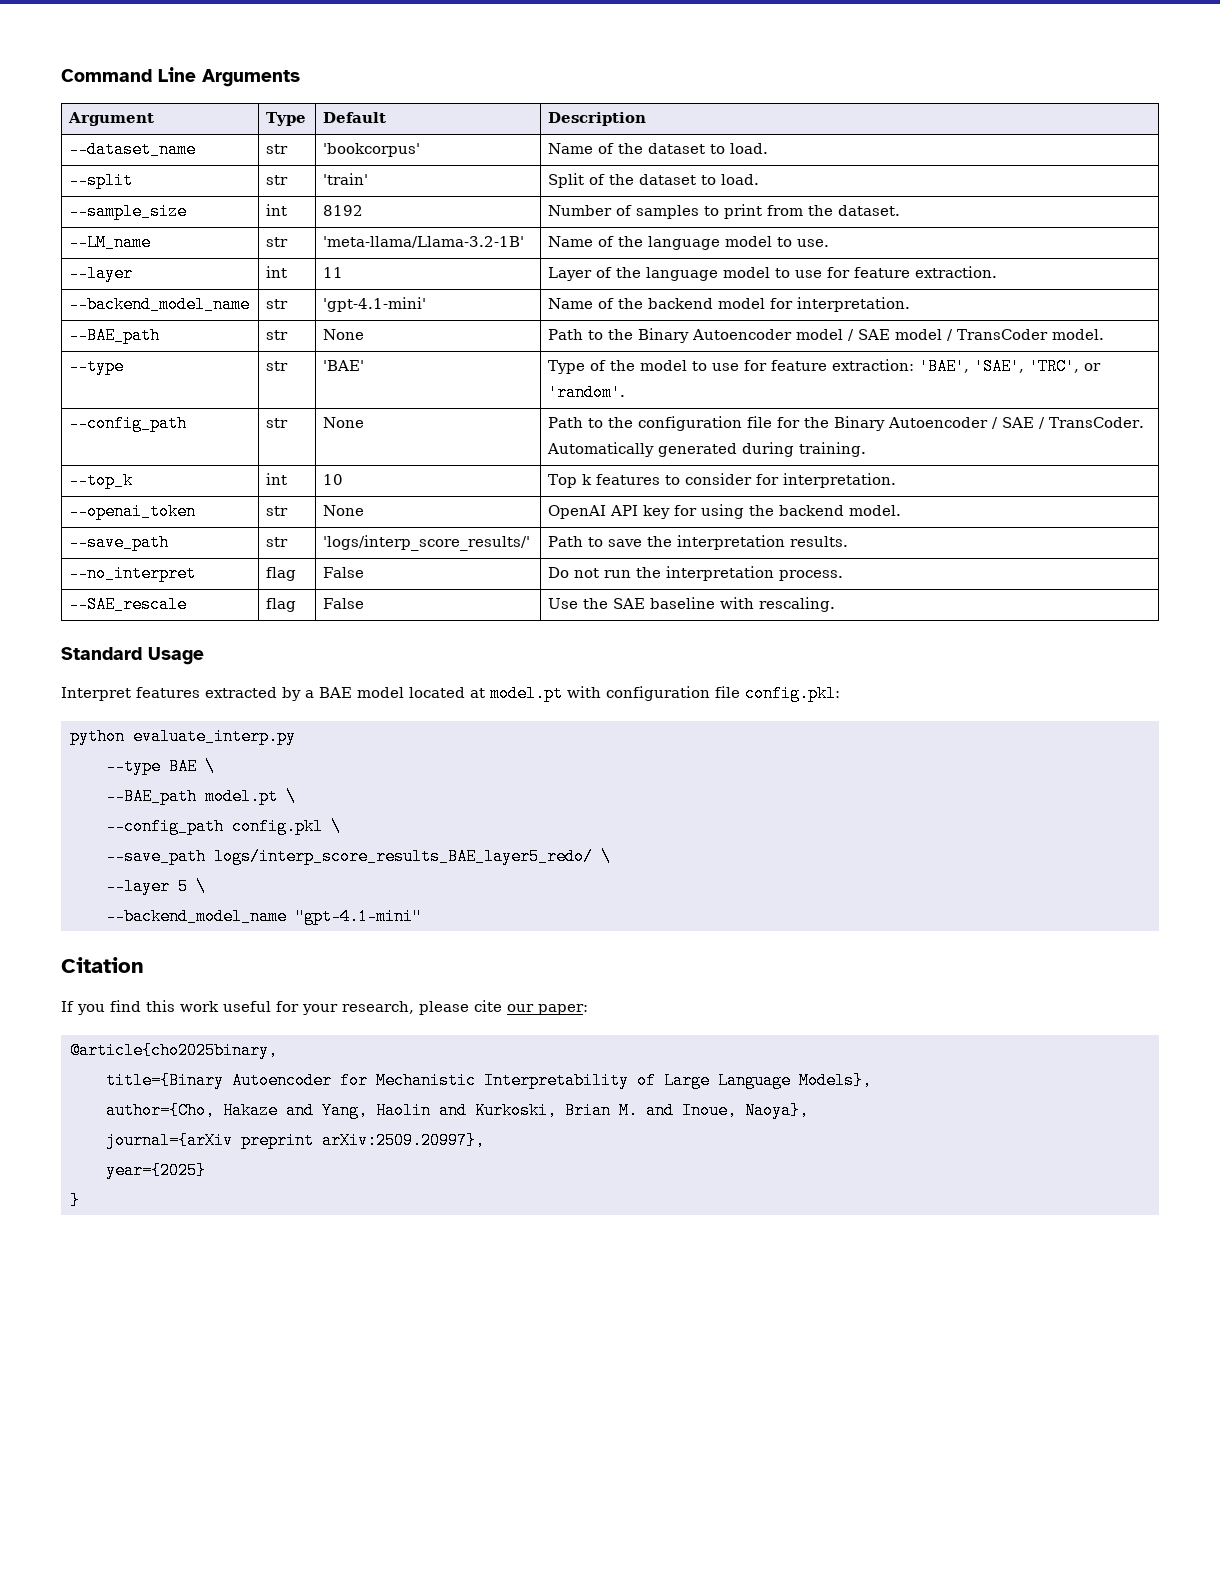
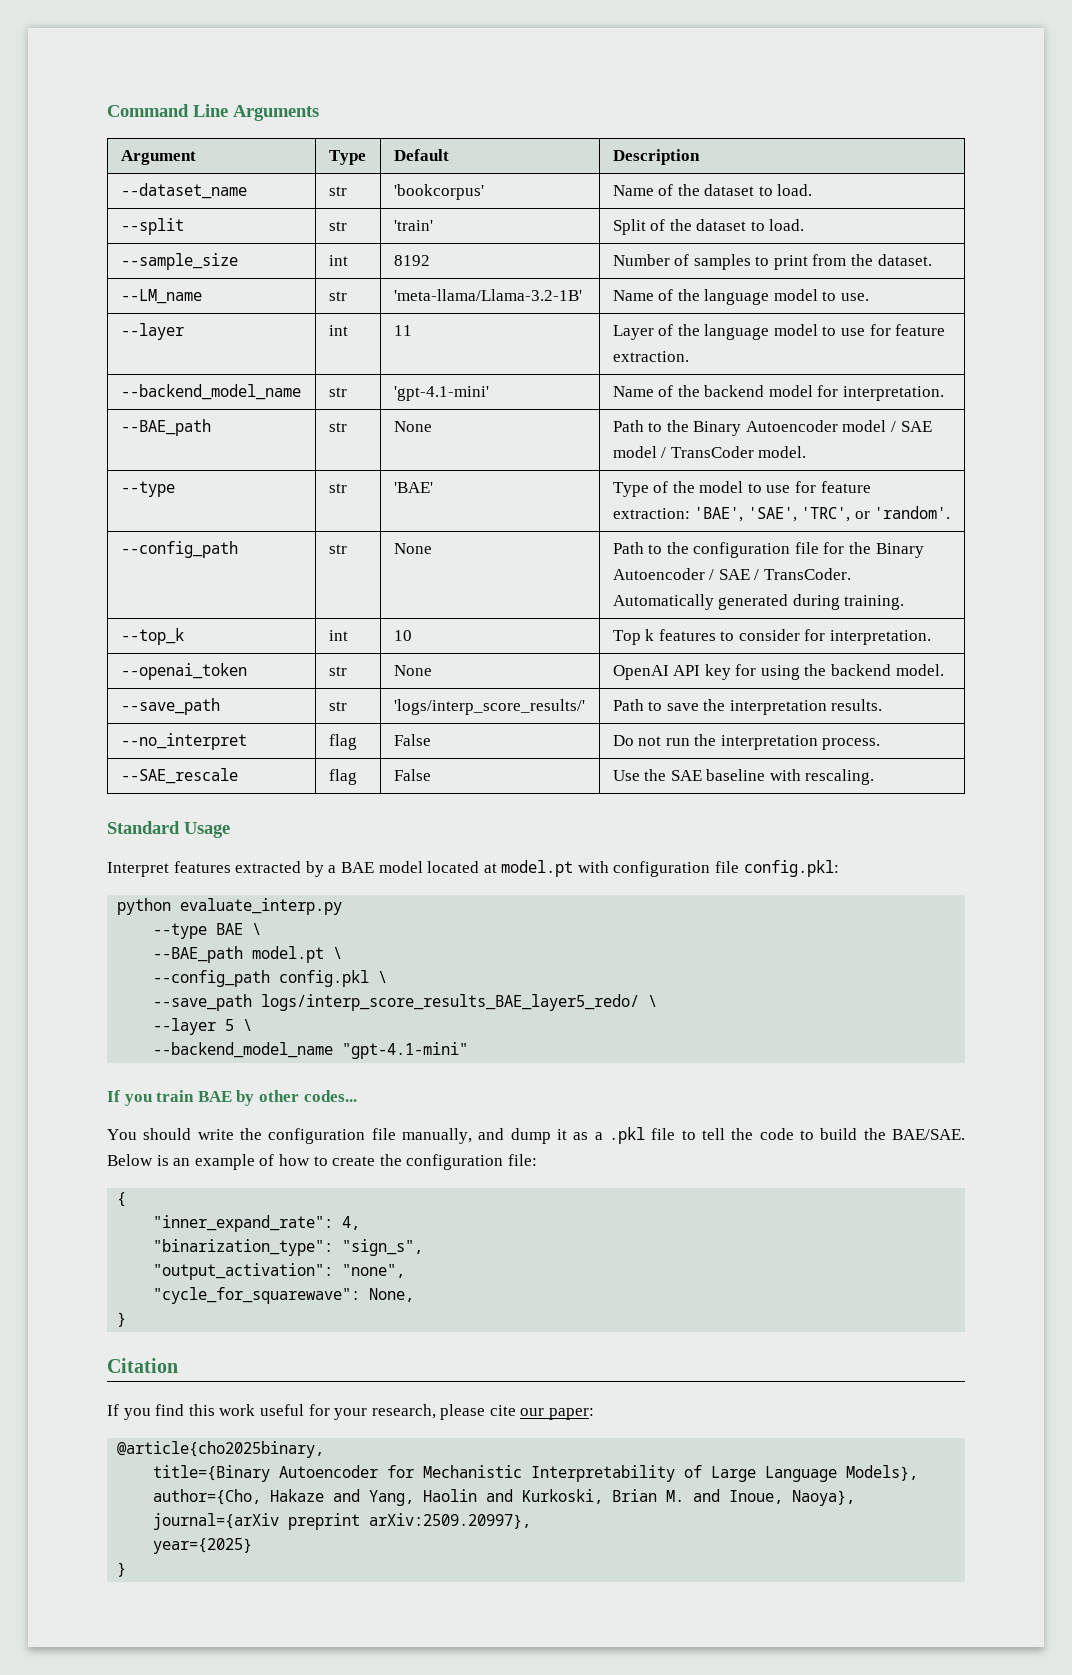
(422, 916) none -> [107,1090,357,1106] [107,1127,966,1144] [107,1154,537,1170] [117,1192,127,1207] [153,1215,361,1232] [153,1239,424,1256] [153,1263,406,1280] [153,1287,415,1304] [117,1312,127,1327] // If you train BAE by other codes... // You should write the configuration file manually, and dump it as a .pkl file to tell the code to build the BAE/SAE. Below is an example of how to create the configuration file: // { // "inner_expand_rate": 4, // "binarization_type": "sign_s", // "output_activation": "none", // "cycle_for_squarewave": None, // }

